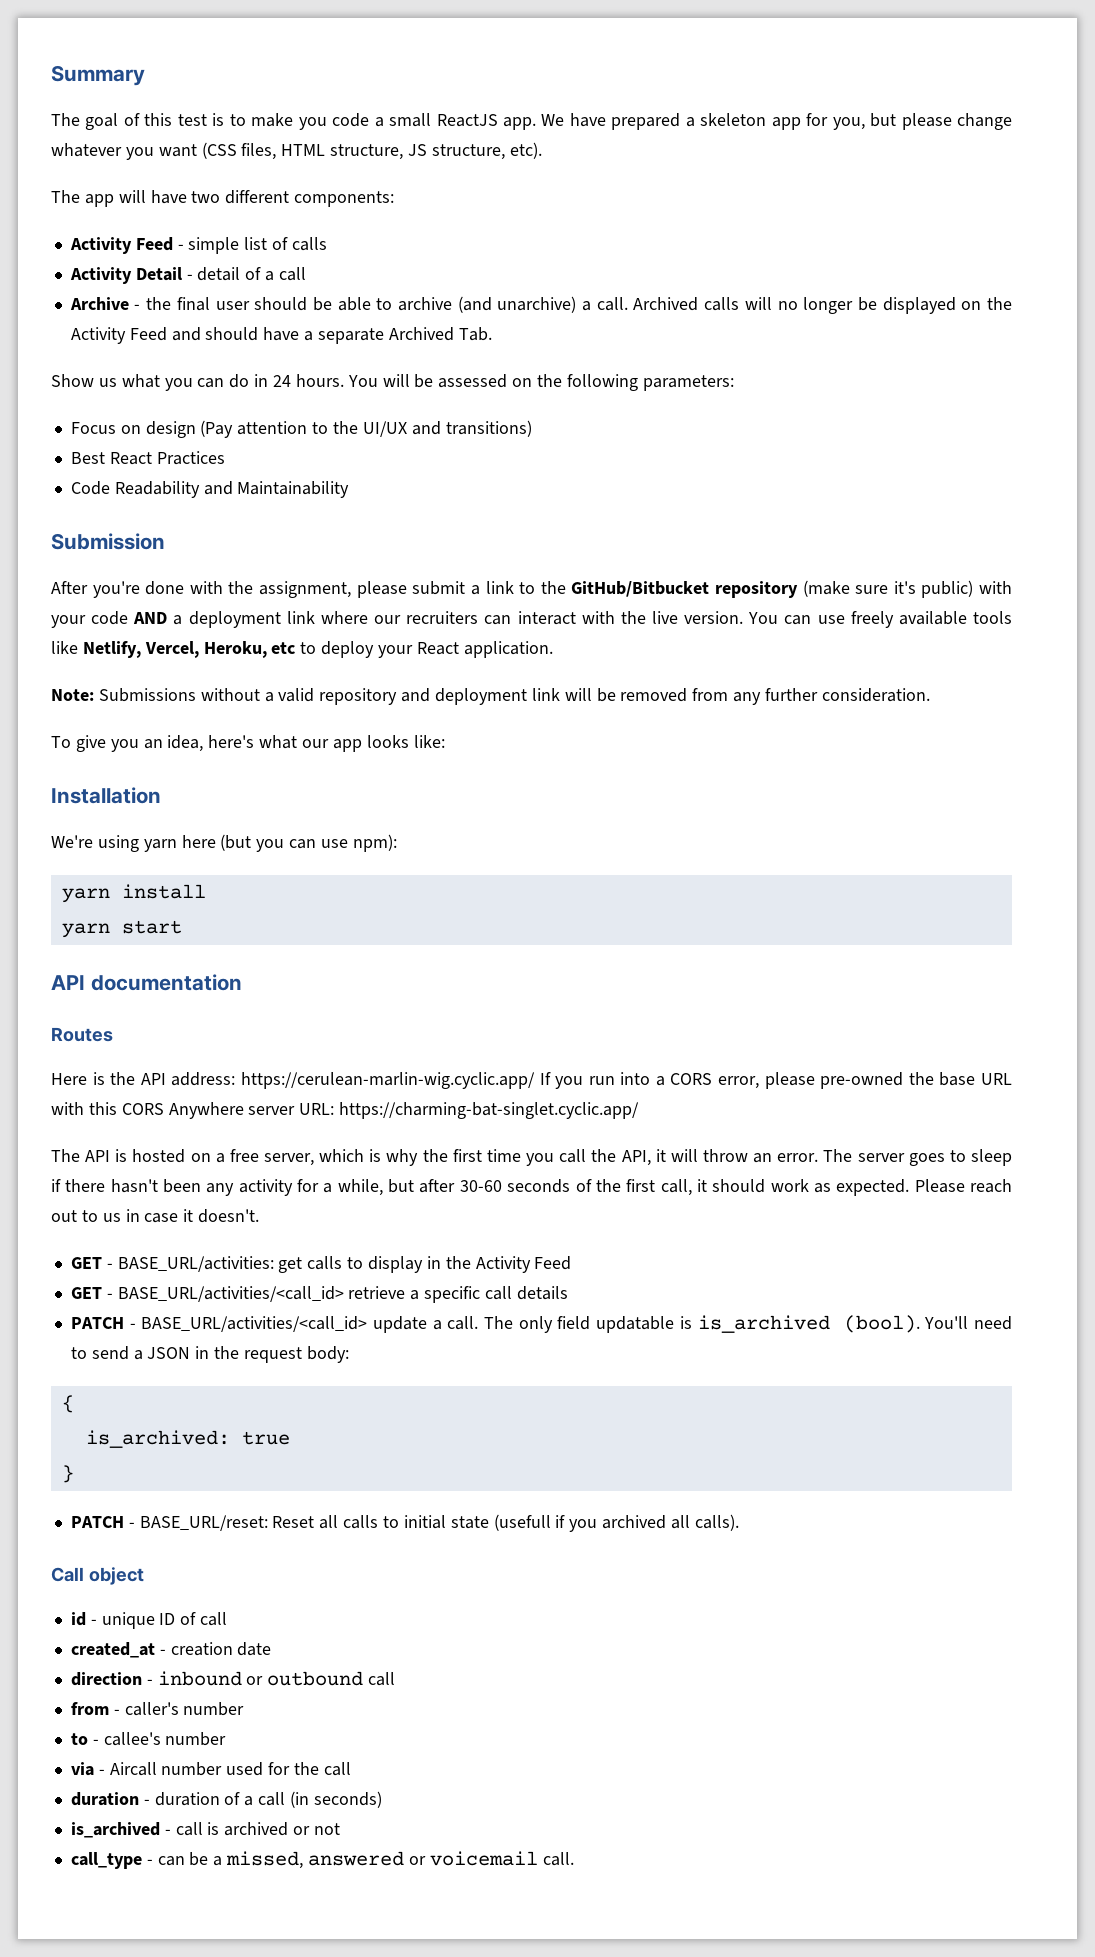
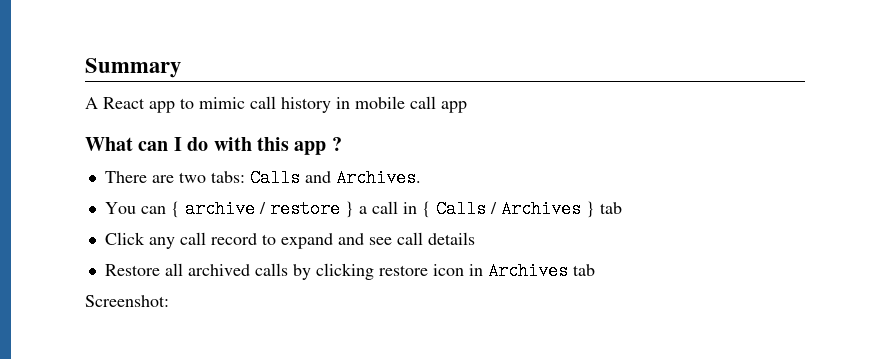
[51,113,1013,130] [51,142,542,160] [51,190,395,207] [69,237,327,254] [69,267,306,284] [69,296,1013,314] [70,327,492,344] [51,374,734,391] [70,420,532,438] [70,451,225,465] [70,481,350,498] [51,533,165,550] [51,580,1012,598] [51,611,1012,628] [51,641,553,658] [51,688,930,705] [51,735,445,752] [51,787,161,804] [51,834,397,852] [61,884,206,903] [61,920,182,938] [51,974,242,991] [51,1027,113,1042] [51,1072,1013,1089] [51,1102,640,1119] [51,1149,1013,1166] [51,1179,1012,1196] [51,1209,260,1223] [70,1256,572,1273] [70,1286,568,1303] [70,1315,1012,1333] [70,1346,349,1363] [61,1395,74,1413] [85,1430,290,1448] [61,1465,74,1483] [70,1514,739,1532] [51,1567,144,1585] [70,1612,228,1629] [70,1642,272,1658] [70,1671,396,1686] [70,1702,245,1716] [70,1732,227,1746] [70,1762,351,1776] [70,1791,382,1808] [70,1822,340,1838] [70,1851,574,1869] The goal of this test is to make you code a small ReactJS app. We have prepared a skeleton app for you, but please change whatever you want (CSS files, HTML structure, JS structure, etc). // The app will have two different components: // Activity Feed - simple list of calls // Activity Detail - detail of a call // Archive - the final user should be able to archive (and unarchive) a call. Archived calls will no longer be displayed on the Activity Feed and should have a separate Archived Tab. // Show us what you can do in 24 hours. You will be assessed on the following parameters: // Focus on design (Pay attention to the UI/UX and transitions) // Best React Practices // Code Readability and Maintainability // Submission // After you're done with the assignment, please submit a link to the GitHub/Bitbucket repository (make sure it's public) with your code AND a deployment link where our recruiters can interact with the live version. You can use freely available tools like Netlify, Vercel, Heroku, etc to deploy your React application. // Note: Submissions without a valid repository and deployment link will be removed from any further consideration. // To give you an idea, here's what our app looks like: // Installation // We're using yarn here (but you can use npm): // yarn install // yarn start // API documentation // Routes // Here is the API address: https://cerulean-marlin-wig.cyclic.app/ If you run into a CORS error, please pre-owned the base URL with this CORS Anywhere server URL: https://charming-bat-singlet.cyclic.app/ // The API is hosted on a free server, which is why the first time you call the API, it will throw an error. The server goes to sleep if there hasn't been any activity for a while, but after 30-60 seconds of the first call, it should work as expected. Please reach out to us in case it doesn't. // GET - BASE_URL/activities: get calls to display in the Activity Feed // GET - BASE_URL/activities/<call_id> retrieve a specific call details // PATCH - BASE_URL/activities/<call_id> update a call. The only field updatable is is_archived (bool). You'll need to send a JSON in the request body: // { // is_archived: true // } // PATCH - BASE_URL/reset: Reset all calls to initial state (usefull if you archived all calls). // Call object // id - unique ID of call // created_at - creation date // direction - inbound or outbound call // from - caller's number // to - callee's number // via - Aircall number used for the call // duration - duration of a call (in seconds) // is_archived - call is archived or not // call_type - can be a missed, answered or voicemail call. -> [85,96,467,113] [85,137,342,155] [104,169,421,187] [104,200,622,218] [104,232,475,249] [104,262,595,280] [85,295,169,307] A React app to mimic call history in mobile call app // What can I do with this app ? // There are two tabs: Calls and Archives. // You can { archive / restore } a call in { Calls / Archives } tab // Click any call record to expand and see call details // Restore all archived calls by clicking restore icon in Archives tab // Screenshot:

